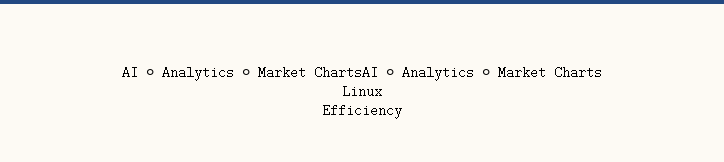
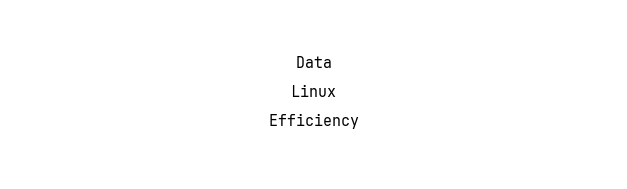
[122,66,602,81] AI ◦ Analytics ◦ Market ChartsAI ◦ Analytics ◦ Market Charts -> [295,56,332,68] Data

